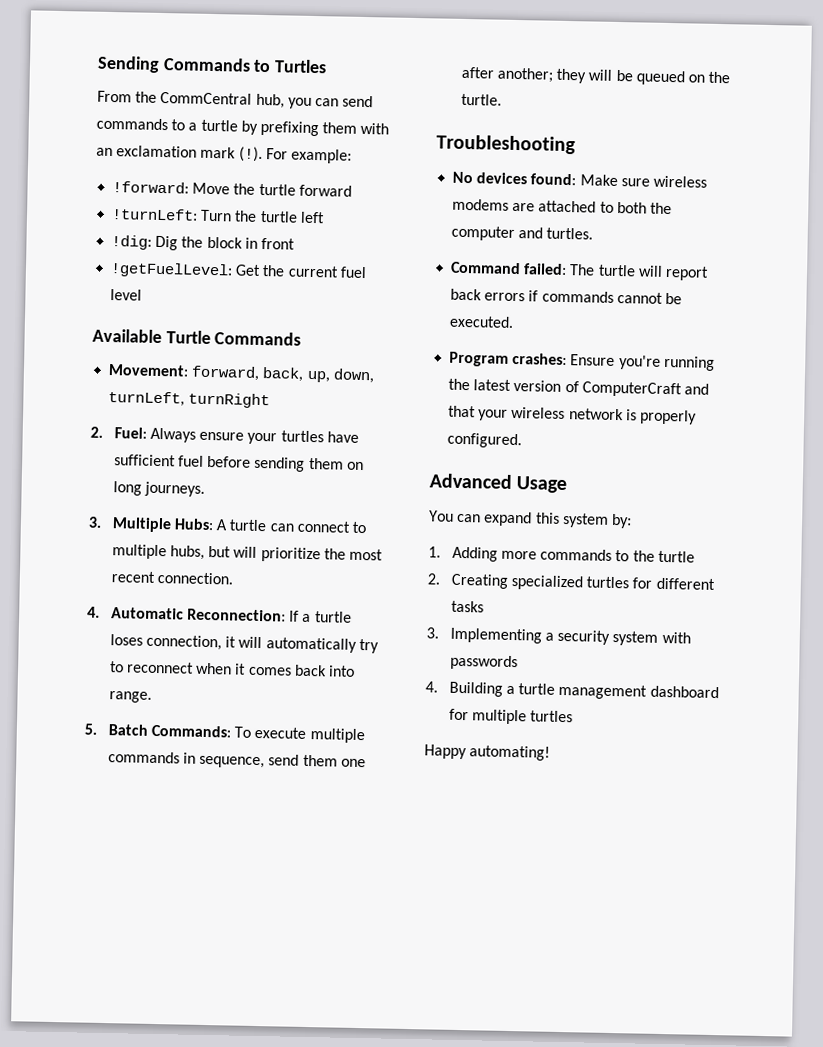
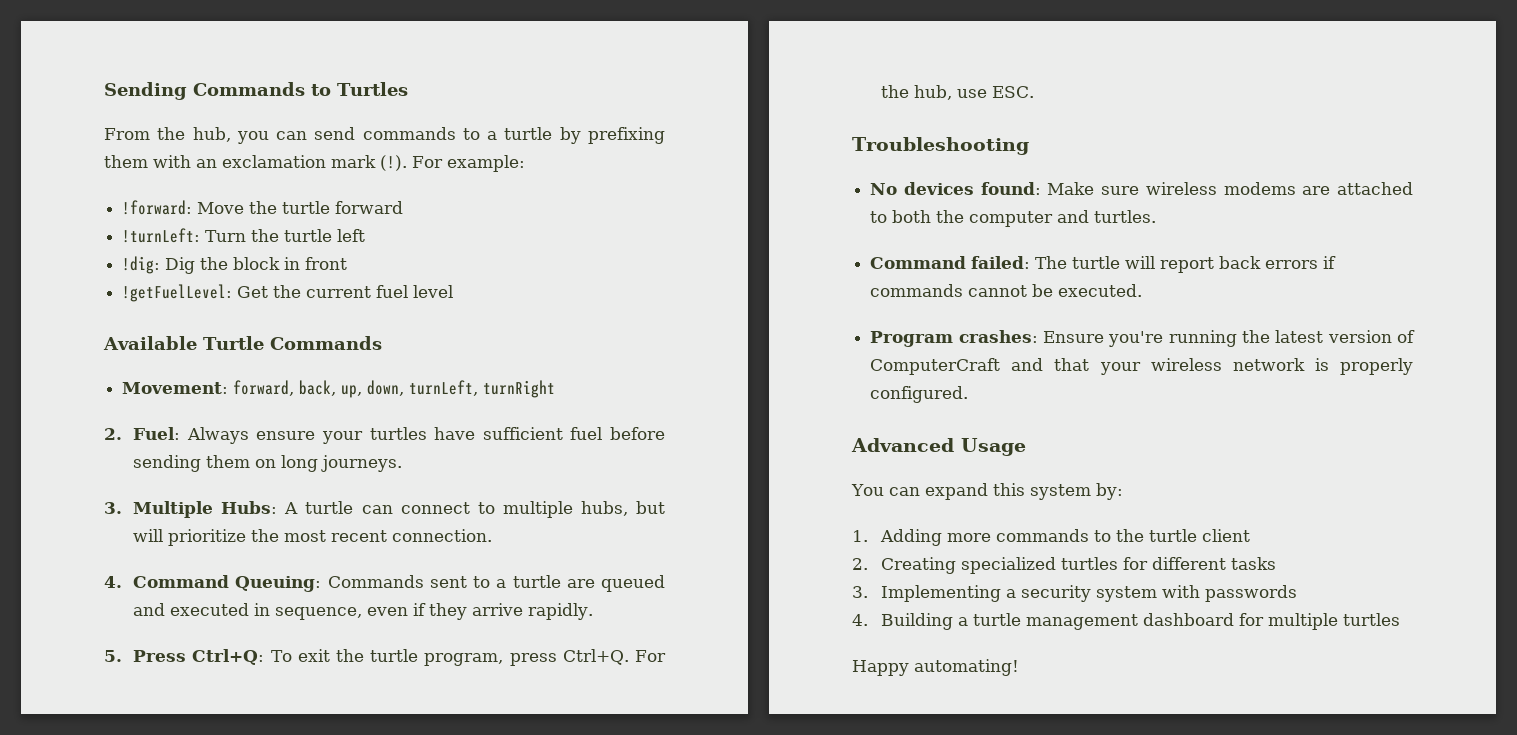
[160,91,253,105] CommCentral -> (186, 133) none
[110,607,352,623] [109,634,379,654] [109,661,355,677] [108,691,152,703] [84,723,365,744] [107,751,366,769] [460,66,731,86] [460,93,502,106] Automatic Reconnection: If a turtle loses connection, it will automatically try to reconnect when it comes back into range. // 5. Batch Commands: To execute multiple commands in sequence, send them one after another; they will be queued on the turtle. -> [133,575,666,592] [133,603,594,620] [104,649,667,666] [881,85,1035,100] Command Queuing: Commands sent to a turtle are queued and executed in sequence, even if they arrive rapidly. // 5. Press Ctrl+Q: To exit the turtle program, press Ctrl+Q. For the hub, use ESC.
(695, 556) none -> [1202,529,1251,542] client

